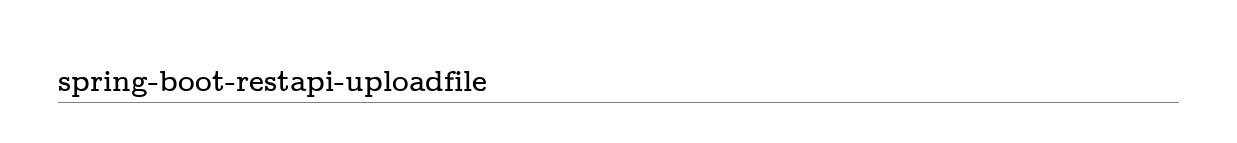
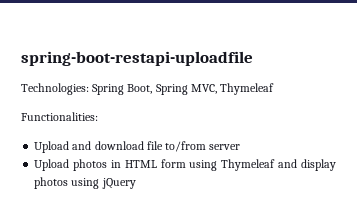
(487, 84) none -> [21,83,275,95] [21,112,98,121] [34,141,241,153] [34,159,336,171] [34,177,136,189] // Technologies: Spring Boot, Spring MVC, Thymeleaf // Functionalities: // Upload and download file to/from server // Upload photos in HTML form using Thymeleaf and display photos using jQuery

